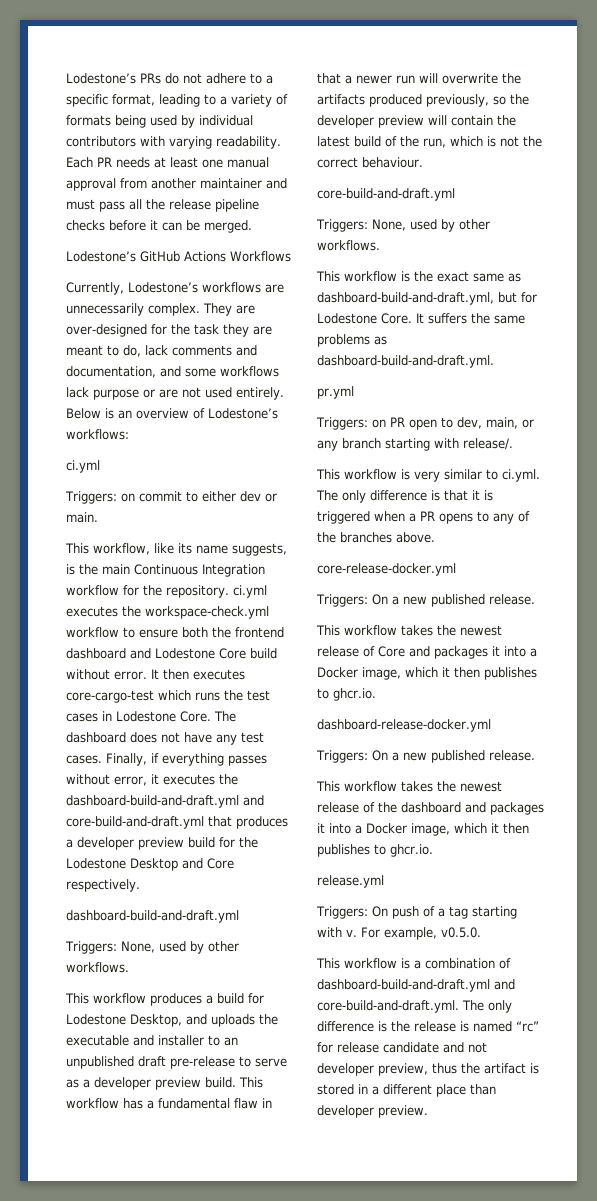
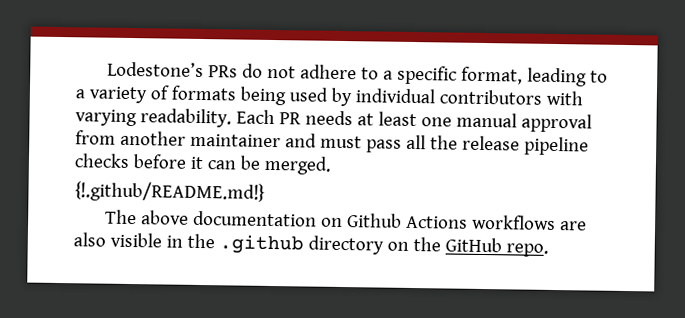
[66,251,291,262] [66,282,284,295] [66,303,255,316] [66,324,272,337] [66,345,257,357] [66,366,279,378] [66,387,284,400] [66,408,278,419] [66,429,129,440] [66,460,100,473] [65,491,277,504] [66,512,98,523] [65,543,287,556] [66,564,265,577] [66,585,267,598] [66,606,269,619] [66,627,284,638] [66,648,277,659] [66,669,245,680] [66,690,270,703] [66,711,236,722] [66,732,264,745] [66,753,267,766] [66,774,238,786] [66,795,264,808] [66,816,288,829] [66,837,258,850] [66,858,234,871] [66,879,140,892] [66,910,239,923] [65,941,239,954] [66,962,129,973] [65,993,264,1006] [66,1014,278,1027] [66,1035,238,1046] [66,1056,287,1069] [66,1077,263,1090] [66,1098,272,1109] [317,73,521,84] [317,94,529,107] [317,115,516,128] [317,136,542,148] [317,157,423,168] [317,188,455,201] [316,219,490,232] [317,240,380,251] [316,271,521,282] [317,292,537,305] [317,313,525,324] [317,334,387,347] [317,355,494,368] [317,386,354,399] [316,417,534,430] [317,438,513,451] [316,469,540,482] [316,490,493,503] [317,511,530,524] [317,532,435,543] [317,563,456,576] [316,594,535,607] [316,625,502,636] [317,646,537,659] [317,667,537,680] [317,688,376,701] [317,719,491,732] [316,750,535,763] [316,781,502,792] [317,802,544,815] [317,823,529,836] [317,844,433,857] [317,875,384,888] [316,906,517,919] [317,927,481,940] [316,958,511,969] [317,979,515,992] [317,1000,512,1013] [317,1021,539,1032] [317,1042,487,1053] [317,1063,539,1076] [317,1084,496,1097] [317,1105,428,1118] Lodestone’s GitHub Actions Workflows // Currently, Lodestone’s workflows are unnecessarily complex. They are over-designed for the task they are meant to do, lack comments and documentation, and some workflows lack purpose or are not used entirely. Below is an overview of Lodestone’s workflows: // ci.yml // Triggers: on commit to either dev or main. // This workflow, like its name suggests, is the main Continuous Integration workflow for the repository. ci.yml executes the workspace-check.yml workflow to ensure both the frontend dashboard and Lodestone Core build without error. It then executes core-cargo-test which runs the test cases in Lodestone Core. The dashboard does not have any test cases. Finally, if everything passes without error, it executes the dashboard-build-and-draft.yml and core-build-and-draft.yml that produces a developer preview build for the Lodestone Desktop and Core respectively. // dashboard-build-and-draft.yml // Triggers: None, used by other workflows. // This workflow produces a build for Lodestone Desktop, and uploads the executable and installer to an unpublished draft pre-release to serve as a developer preview build. This workflow has a fundamental flaw in that a newer run will overwrite the artifacts produced previously, so the developer preview will contain the latest build of the run, which is not the correct behaviour. // core-build-and-draft.yml // Triggers: None, used by other workflows. // This workflow is the exact same as dashboard-build-and-draft.yml, but for Lodestone Core. It suffers the same problems as dashboard-build-and-draft.yml. // pr.yml // Triggers: on PR open to dev, main, or any branch starting with release/. // This workflow is very similar to ci.yml. The only difference is that it is triggered when a PR opens to any of the branches above. // core-release-docker.yml // Triggers: On a new published release. // This workflow takes the newest release of Core and packages it into a Docker image, which it then publishes to ghcr.io. // dashboard-release-docker.yml // Triggers: On a new published release. // This workflow takes the newest release of the dashboard and packages it into a Docker image, which it then publishes to ghcr.io. // release.yml // Triggers: On push of a tag starting with v. For example, v0.5.0. // This workflow is a combination of dashboard-build-and-draft.yml and core-build-and-draft.yml. The only difference is the release is named “rc” for release candidate and not developer preview, thus the artifact is stored in a different place than developer preview. -> [74,181,265,203] [105,209,588,231] [73,232,549,257] {!.github/README.md!} // The above documentation on Github Actions workflows are also visible in the .github directory on the GitHub repo.

